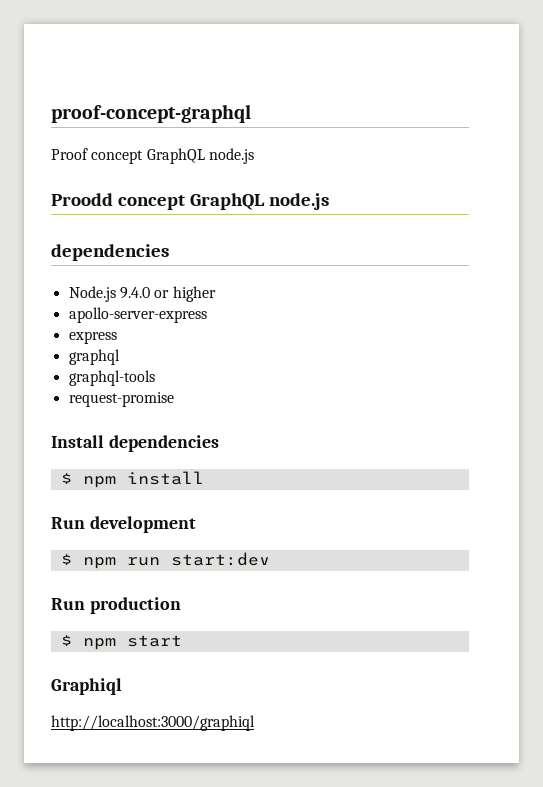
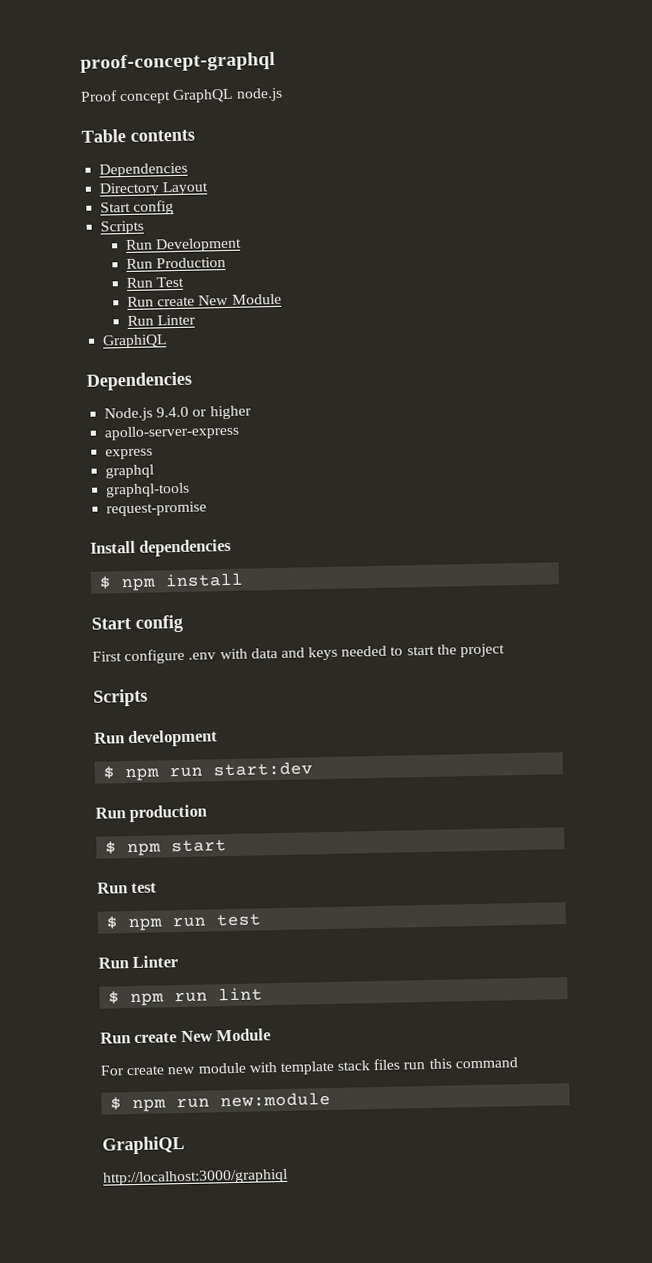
[51,193,329,210] [51,244,169,261] Proodd concept GraphQL node.js // dependencies -> [81,128,195,143] [99,162,189,178] [99,181,210,197] [100,200,175,215] [100,220,145,235] [125,237,243,253] [126,256,227,269] [126,276,185,288] [127,293,282,307] [127,314,197,326] [102,334,168,349] [86,371,193,391] Table contents // Dependencies // Directory Layout // Start config // Scripts // Run Development // Run Production // Run Test // Run create New Module // Run Linter // GraphiQL // Dependencies
(204, 478) none -> [91,614,183,633] [92,643,506,665] [93,688,148,707] // Start config // First configure .env with data and keys needed to start the project // Scripts
[51,678,122,695] Graphiql -> [97,882,158,894] [106,913,262,932] [98,955,179,969] [108,987,264,1007] [100,1028,272,1044] [100,1057,518,1076] [110,1091,332,1113] [102,1135,185,1155] Run test // $ npm run test // Run Linter // $ npm run lint // Run create New Module // For create new module with template stack files run this command // $ npm run new:module // GraphiQL

